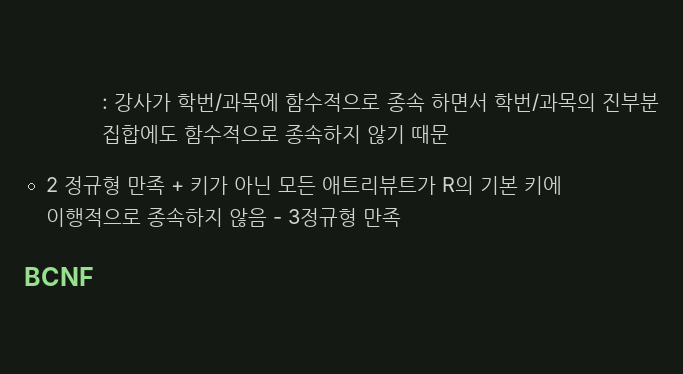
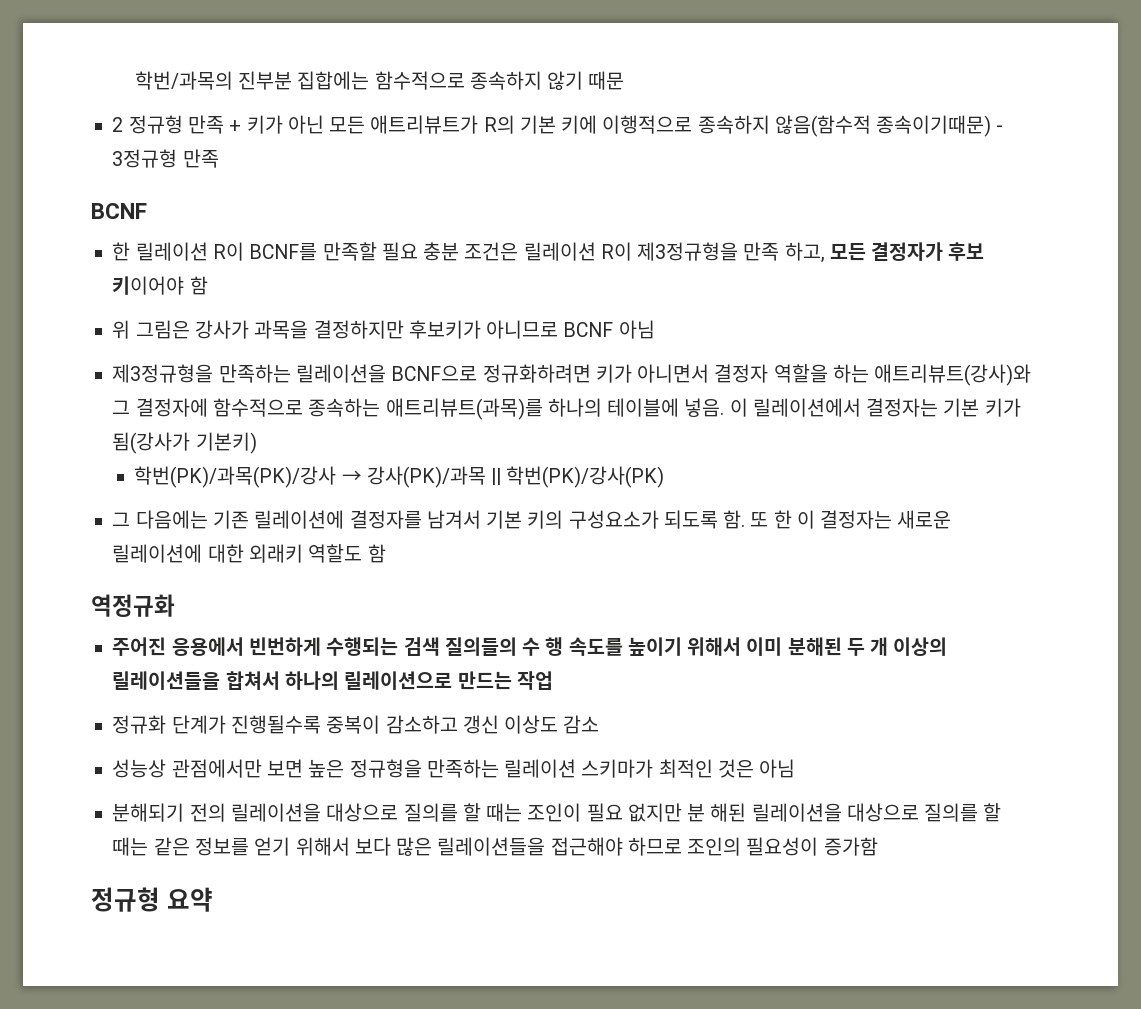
[101,92,488,112] : 강사가 학번/과목에 함수적으로 종속 하면서 -> (134, 80) none
[101,125,178,144] 집합에도 -> [297,71,370,90] 집합에는
[229,208,267,227] 않음 -> [774,115,992,137] 않음(함수적 종속이기때문)
(94, 276) none -> [112,242,985,263] [112,276,208,295] [112,320,655,339] [112,364,1032,386] [112,398,1021,420] [112,432,257,454] [134,466,665,488] [112,510,952,529] [112,544,386,563] [91,594,175,617] [112,637,948,656] [112,671,553,690] [112,715,600,734] [112,759,796,778] [112,803,1002,822] [112,837,878,856] [91,887,213,912] // 한 릴레이션 R이 BCNF를 만족할 필요 충분 조건은 릴레이션 R이 제3정규형을 만족 하고, 모든 결정자가 후보 키이어야 함 // 위 그림은 강사가 과목을 결정하지만 후보키가 아니므로 BCNF 아님 // 제3정규형을 만족하는 릴레이션을 BCNF으로 정규화하려면 키가 아니면서 결정자 역할을 하는 애트리뷰트(강사)와 그 결정자에 함수적으로 종속하는 애트리뷰트(과목)를 하나의 테이블에 넣음. 이 릴레이션에서 결정자는 기본 키가 됨(강사가 기본키) // 학번(PK)/과목(PK)/강사 → 강사(PK)/과목 || 학번(PK)/강사(PK) // 그 다음에는 기존 릴레이션에 결정자를 남겨서 기본 키의 구성요소가 되도록 함. 또 한 이 결정자는 새로운 릴레이션에 대한 외래키 역할도 함 // 역정규화 // 주어진 응용에서 빈번하게 수행되는 검색 질의들의 수 행 속도를 높이기 위해서 이미 분해된 두 개 이상의 릴레이션들을 합쳐서 하나의 릴레이션으로 만드는 작업 // 정규화 단계가 진행될수록 중복이 감소하고 갱신 이상도 감소 // 성능상 관점에서만 보면 높은 정규형을 만족하는 릴레이션 스키마가 최적인 것은 아님 // 분해되기 전의 릴레이션을 대상으로 질의를 할 때는 조인이 필요 없지만 분 해된 릴레이션을 대상으로 질의를 할 때는 같은 정보를 얻기 위해서 보다 많은 릴레이션들을 접근해야 하므로 조인의 필요성이 증가함 // 정규형 요약

